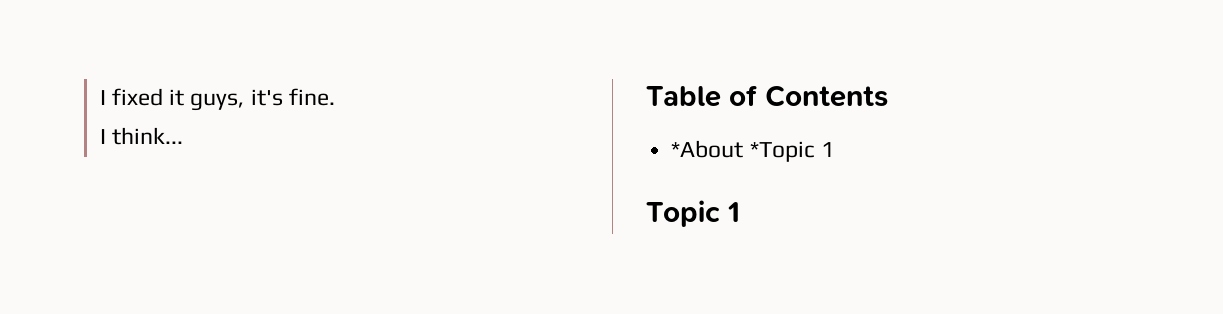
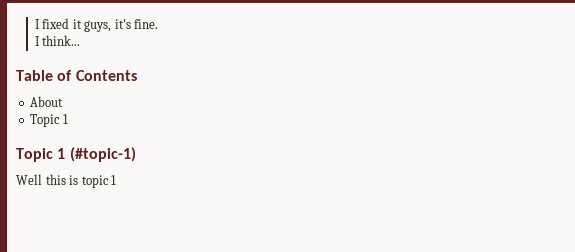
[671,140,815,162] *About *Topic -> [30,96,64,107] [30,114,61,127] About // Topic
(740, 212) none -> [69,147,136,162] [16,174,117,188] (#topic-1) // Well this is topic 1

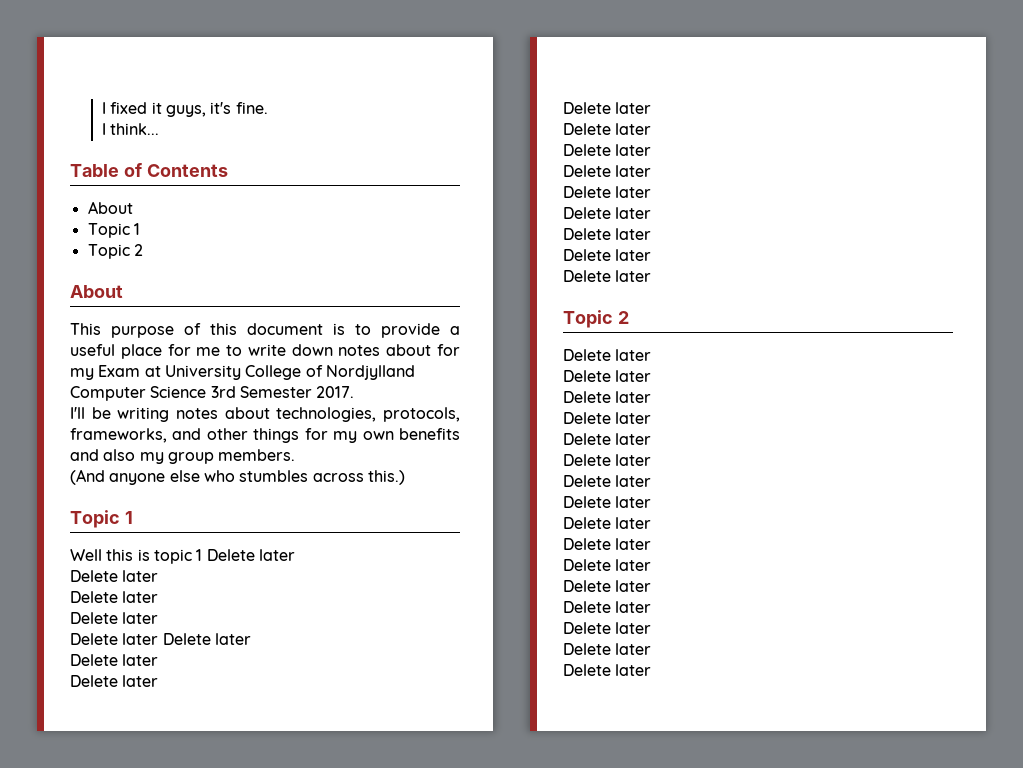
[16,147,136,162] // Topic 1 (#topic-1) -> [87,244,143,259] [70,285,123,298] [70,323,460,338] [70,344,460,359] [70,365,415,380] [70,386,355,401] [70,407,461,422] [70,428,460,443] [70,449,296,464] [70,469,405,485] [70,510,133,528] // Topic 2 // About // This purpose of this document is to provide a useful place for me to write down notes about for my Exam at University College of Nordjylland Computer Science 3rd Semester 2017. // I'll be writing notes about technologies, protocols, frameworks, and other things for my own benefits and also my group members. // (And anyone else who stumbles across this.) // Topic 1
(117, 180) none -> [206,549,295,561] [70,570,159,582] [70,591,159,603] [70,612,159,624] [70,633,251,645] [70,654,159,666] [70,675,159,687] [563,102,652,114] [563,123,652,135] [563,144,652,156] [563,165,652,177] [563,186,652,198] [563,207,652,219] [563,228,652,240] [563,249,652,261] [563,270,652,282] [563,310,629,328] [563,349,652,361] [563,370,652,382] [563,391,652,403] [563,412,652,424] [563,433,652,445] [563,454,652,466] [563,475,652,487] [563,496,652,508] [563,517,652,529] [563,538,652,550] [563,559,652,571] [563,580,652,592] [563,601,652,613] [563,622,652,634] [563,643,652,655] [563,664,652,676] Delete later // Delete later // Delete later // Delete later // Delete later Delete later // Delete later // Delete later // Delete later // Delete later // Delete later // Delete later // Delete later // Delete later // Delete later // Delete later // Delete later // Topic 2 // Delete later // Delete later // Delete later // Delete later // Delete later // Delete later // Delete later // Delete later // Delete later // Delete later // Delete later // Delete later // Delete later // Delete later // Delete later // Delete later

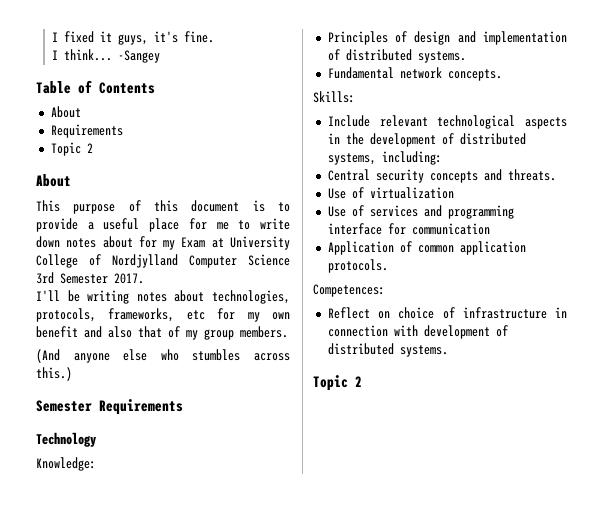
(160, 129) none -> [118,50,161,63] -Sangey
[87,223,140,238] Topic 1 -> [50,124,123,138] Requirements
[172,428,300,443] and other things -> [186,310,205,320] etc
[399,428,460,440] benefits -> [36,326,78,338] benefit
(136, 455) none -> [138,326,180,338] that of
[70,510,133,528] [70,549,295,564] [70,570,159,582] [70,591,159,603] [70,612,159,624] [70,633,251,645] [70,654,159,666] [70,675,159,687] [563,102,652,114] [563,123,652,135] [563,144,652,156] [563,165,652,177] [563,186,652,198] [563,207,652,219] [563,228,652,240] [563,249,652,261] [563,270,652,282] [563,310,629,328] [563,349,652,361] [563,370,652,382] [563,391,652,403] [563,412,652,424] [563,433,652,445] [563,454,652,466] [563,475,652,487] [563,496,652,508] [563,517,652,529] [563,538,652,550] [563,559,652,571] [563,580,652,592] [563,601,652,613] [563,622,652,634] [563,643,652,655] [563,664,652,676] Topic 1 // Well this is topic 1 Delete later // Delete later // Delete later // Delete later // Delete later Delete later // Delete later // Delete later // Delete later // Delete later // Delete later // Delete later // Delete later // Delete later // Delete later // Delete later // Delete later // Topic 2 // Delete later // Delete later // Delete later // Delete later // Delete later // Delete later // Delete later // Delete later // Delete later // Delete later // Delete later // Delete later // Delete later // Delete later // Delete later // Delete later -> [36,399,183,415] [36,432,96,447] [36,457,96,471] [327,31,567,45] [327,49,466,63] [327,67,502,81] [313,91,355,103] [327,115,567,129] [327,133,526,147] [327,151,442,165] [327,169,556,183] [327,187,454,199] [327,205,514,219] [327,223,490,235] [327,241,526,255] [327,259,388,273] [313,284,385,297] [327,307,567,319] [327,325,508,339] [327,343,448,357] [313,375,362,391] Semester Requirements // Technology // Knowledge: // Principles of design and implementation of distributed systems. // Fundamental network concepts. // Skills: // Include relevant technological aspects in the development of distributed systems, including: // Central security concepts and threats. // Use of virtualization // Use of services and programming interface for communication // Application of common application protocols. // Competences: // Reflect on choice of infrastructure in connection with development of distributed systems. // Topic 2

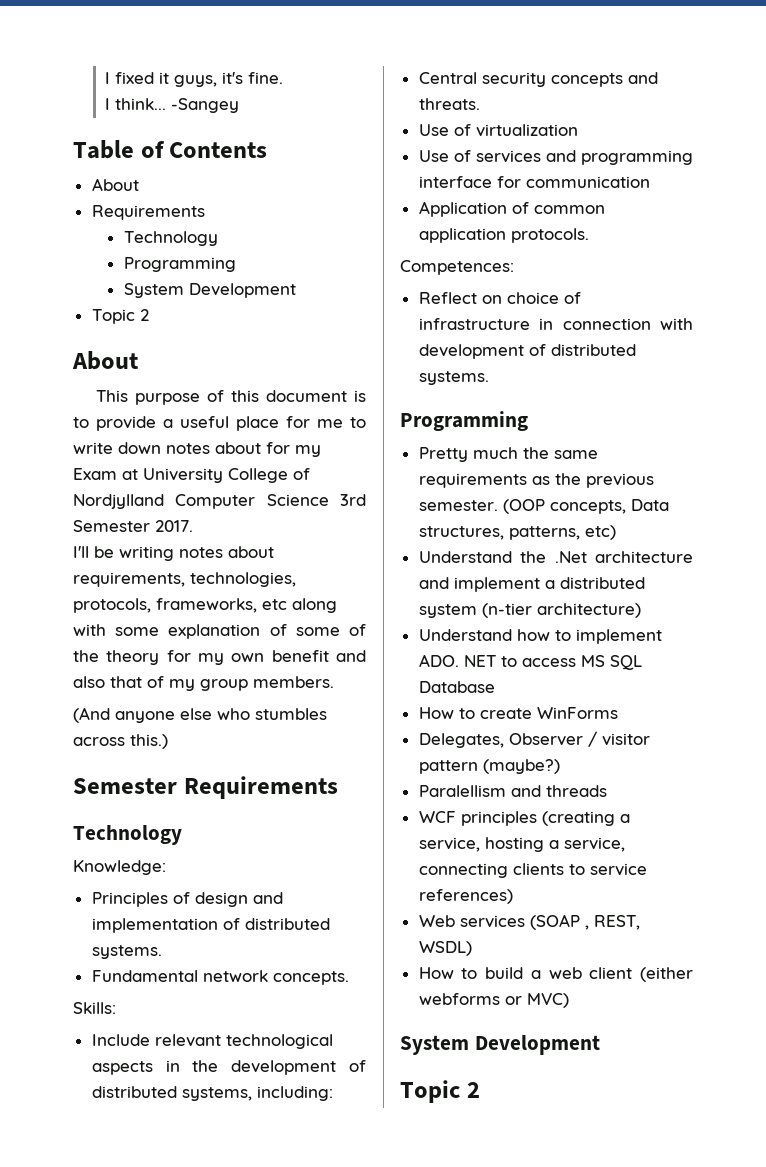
(123, 131) none -> [123,231,218,246] [123,257,236,272] [123,283,296,298] // Technology // Programming // System Development
(205, 296) none -> [73,572,185,587] requirements,
(205, 315) none -> [292,598,337,613] [73,624,366,639] [73,650,160,665] along with some explanation of some of the theory
(448, 351) none -> [400,411,528,431] [418,447,598,462] [418,473,654,488] [418,499,669,514] [418,525,616,540] [418,551,693,563] [418,577,645,592] [418,603,641,618] [418,629,662,644] [418,654,642,670] [418,681,495,693] [418,707,618,719] [418,731,650,748] [418,759,560,774] [418,785,607,797] [418,811,630,826] [418,837,625,852] [418,863,647,878] [418,889,513,904] [418,914,640,930] [418,941,472,956] [418,967,693,982] [418,993,569,1008] [400,1035,600,1055] // Programming // Pretty much the same requirements as the previous semester. (OOP concepts, Data structures, patterns, etc) // Understand the .Net architecture and implement a distributed system (n-tier architecture) // Understand how to implement ADO. NET to access MS SQL Database // How to create WinForms // Delegates, Observer / visitor pattern (maybe?) // Paralellism and threads // WCF principles (creating a service, hosting a service, connecting clients to service references) // Web services (SOAP , REST, WSDL) // How to build a web client (either webforms or MVC) // System Development

